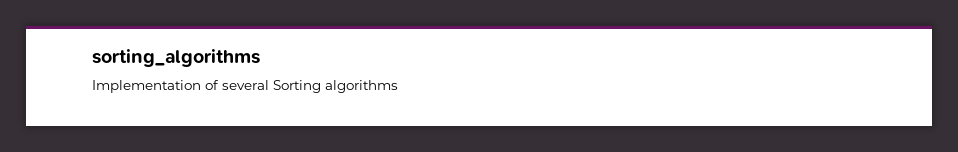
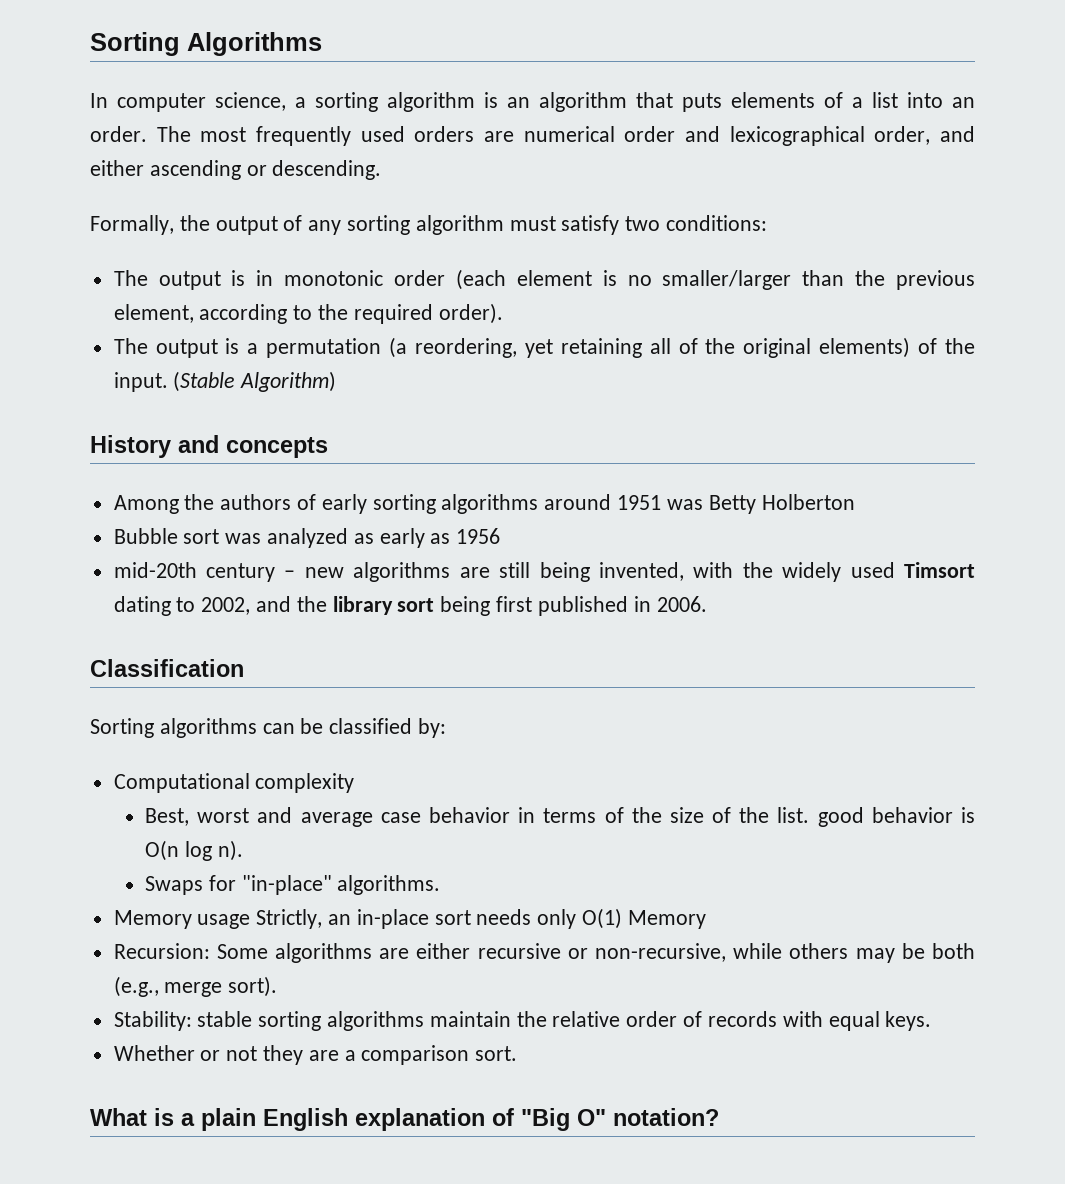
[92,49,260,67] [92,80,398,93] sorting_algorithms // Implementation of several Sorting algorithms -> [90,32,322,56] [90,92,975,112] [90,126,975,146] [90,160,382,180] [90,215,768,235] [113,269,976,290] [113,303,503,324] [113,337,975,358] [113,371,337,392] [90,435,328,458] [113,494,855,514] [113,528,501,548] [113,562,976,582] [113,596,707,616] [90,659,244,677] [90,718,447,738] [113,773,355,793] [145,807,976,827] [145,840,243,861] [145,875,441,895] [113,908,706,929] [113,943,975,963] [113,976,278,997] [113,1011,932,1031] [113,1045,518,1065] [90,1108,719,1131] Sorting Algorithms // In computer science, a sorting algorithm is an algorithm that puts elements of a list into an order. The most frequently used orders are numerical order and lexicographical order, and either ascending or descending. // Formally, the output of any sorting algorithm must satisfy two conditions: // The output is in monotonic order (each element is no smaller/larger than the previous element, according to the required order). // The output is a permutation (a reordering, yet retaining all of the original elements) of the input. (Stable Algorithm) // History and concepts // Among the authors of early sorting algorithms around 1951 was Betty Holberton // Bubble sort was analyzed as early as 1956 // mid-20th century – new algorithms are still being invented, with the widely used Timsort dating to 2002, and the library sort being first published in 2006. // Classification // Sorting algorithms can be classified by: // Computational complexity // Best, worst and average case behavior in terms of the size of the list. good behavior is O(n log n). // Swaps for "in-place" algorithms. // Memory usage Strictly, an in-place sort needs only O(1) Memory // Recursion: Some algorithms are either recursive or non-recursive, while others may be both (e.g., merge sort). // Stability: stable sorting algorithms maintain the relative order of records with equal keys. // Whether or not they are a comparison sort. // What is a plain English explanation of "Big O" notation?

